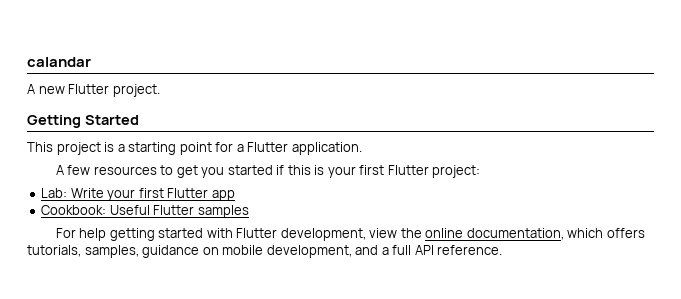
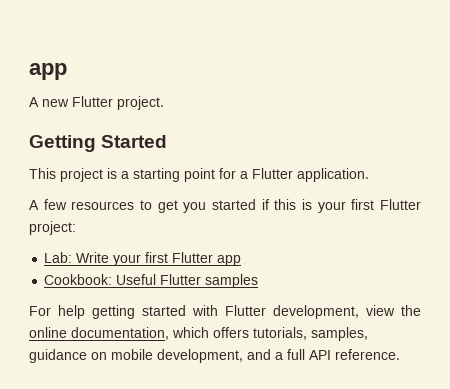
[27,57,91,67] calandar -> [29,63,67,80] app

